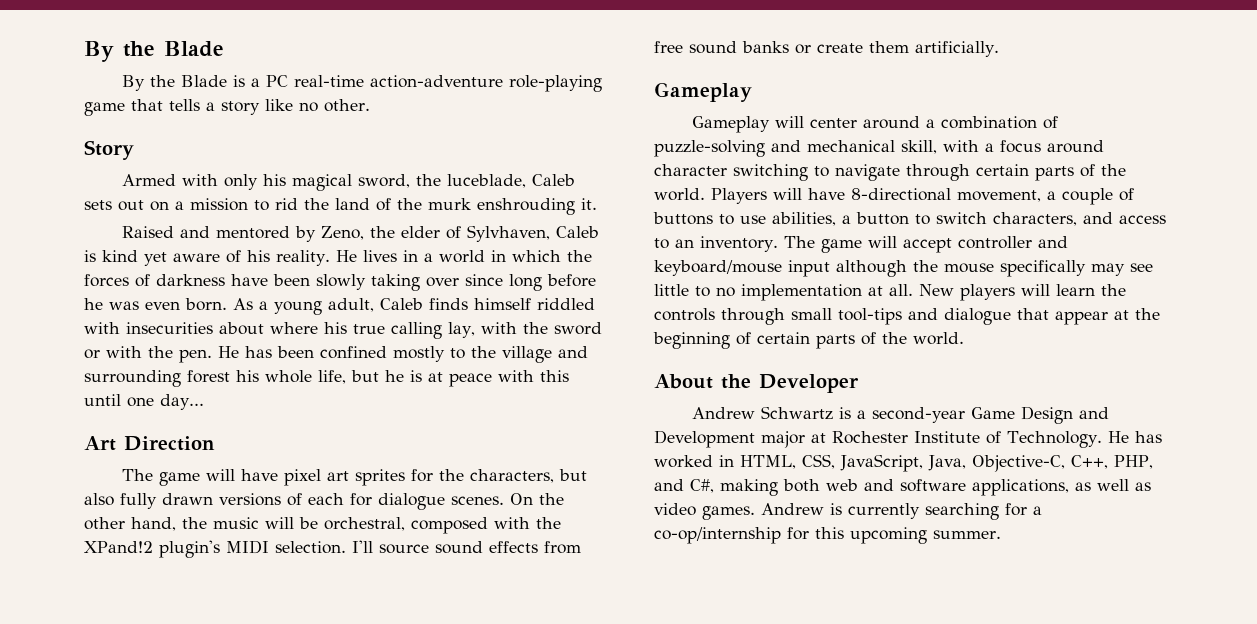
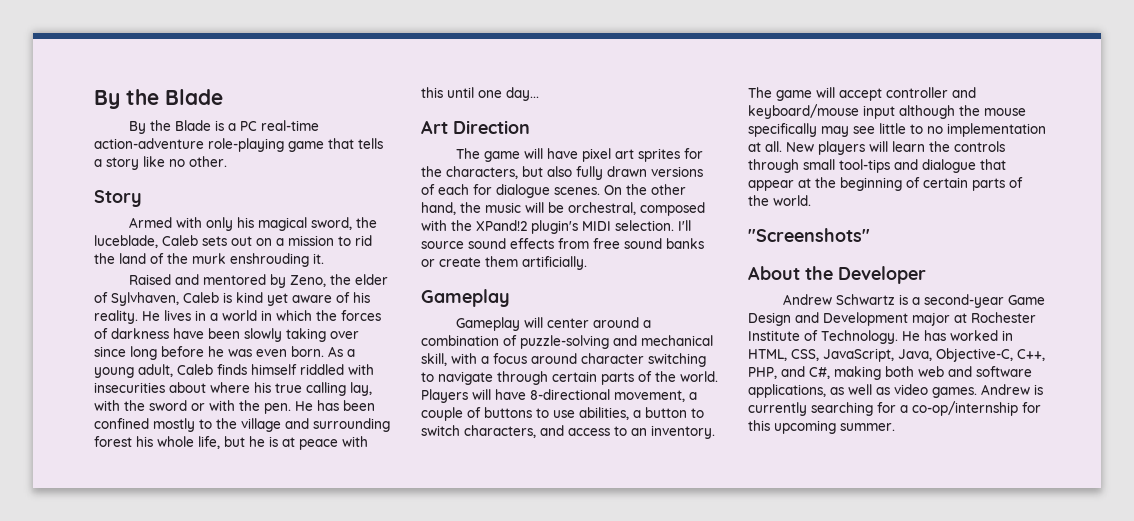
(964, 338) none -> [748,228,870,242] // "Screenshots"

